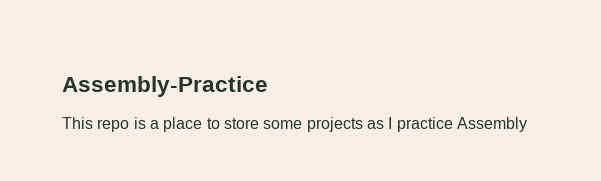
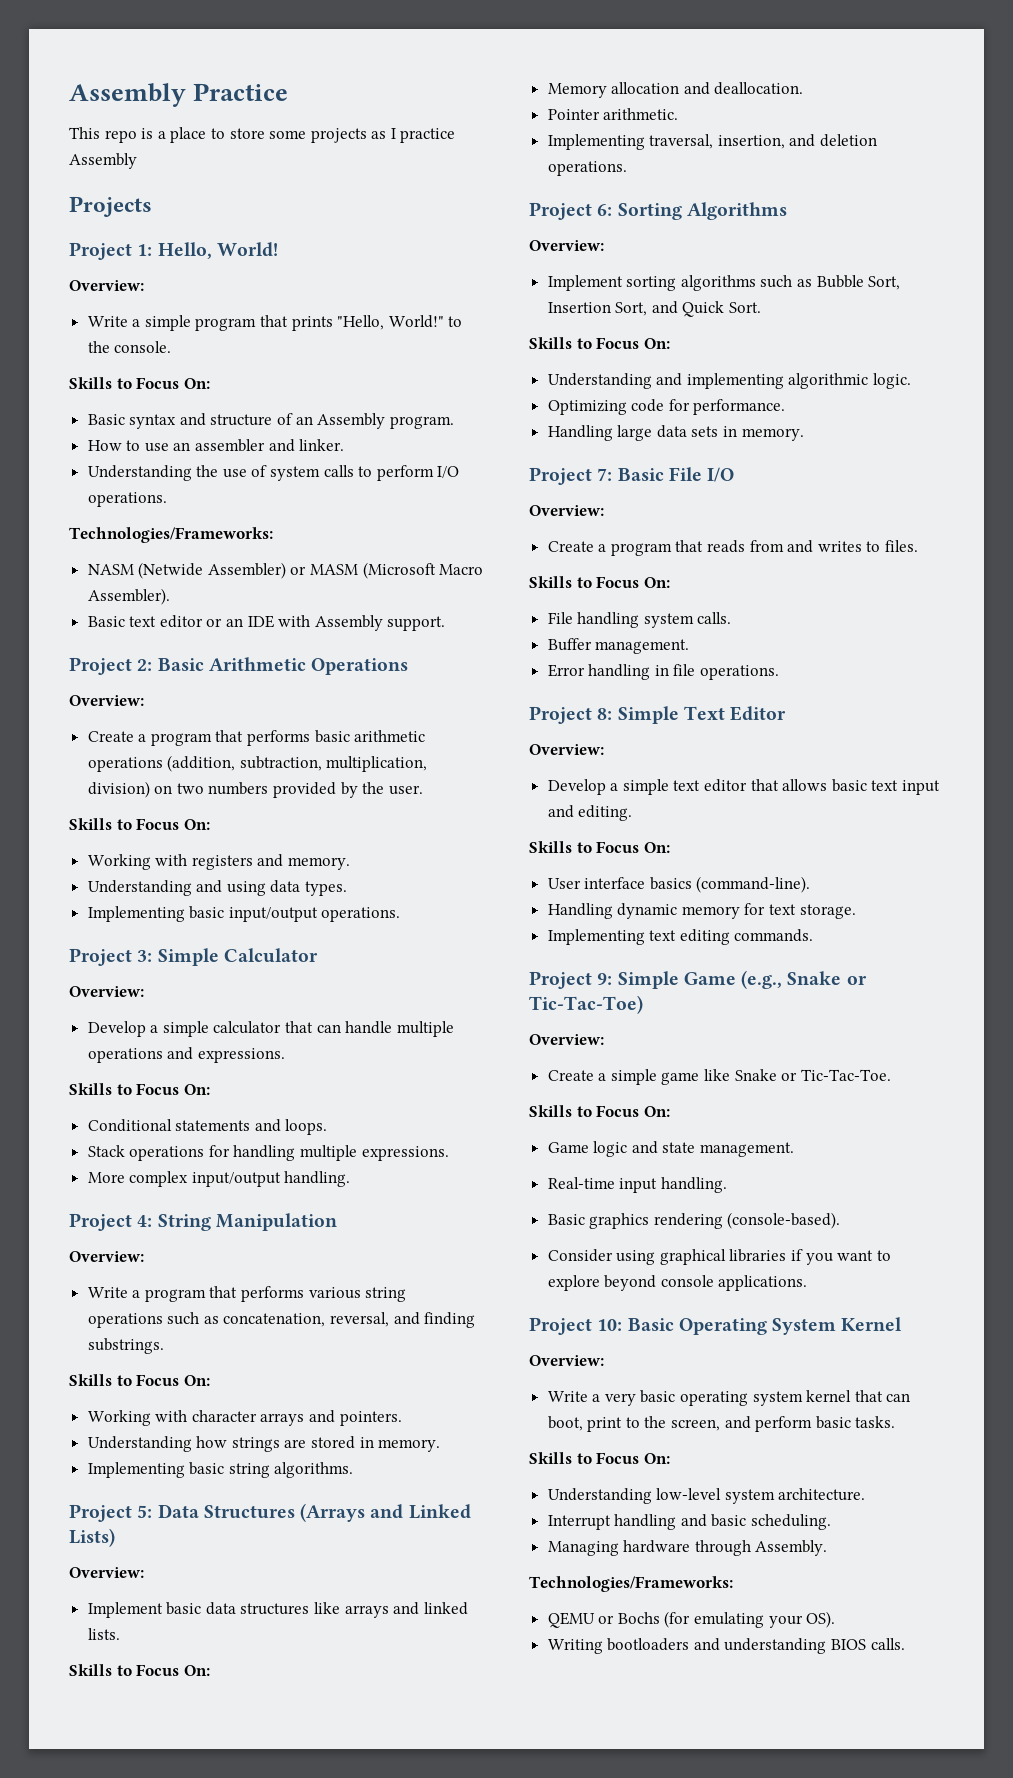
[62,76,268,97] Assembly-Practice -> [69,83,289,107] Assembly Practice
(527, 124) none -> [69,196,152,217] [69,242,278,260] [69,280,144,291] [87,315,463,331] [87,341,172,353] [69,377,210,389] [87,413,454,429] [87,439,345,452] [87,465,460,481] [87,492,167,507] [69,527,273,543] [87,562,484,579] [87,588,170,605] [87,615,446,631] [69,657,409,675] [69,695,144,706] [87,730,426,746] [87,755,428,772] [87,781,423,798] [69,818,210,830] [87,854,351,870] [87,880,348,896] [87,906,401,922] [69,948,318,966] [69,986,144,997] [87,1021,454,1037] [87,1047,285,1063] [69,1083,210,1095] [87,1119,328,1135] [87,1145,449,1161] [87,1171,351,1187] [69,1213,337,1231] [69,1251,144,1262] [87,1286,407,1302] [87,1312,476,1328] [87,1338,164,1354] [69,1374,210,1386] [87,1410,402,1426] [87,1436,441,1452] [87,1462,354,1478] [69,1503,471,1522] [69,1528,115,1547] [69,1567,144,1578] [87,1602,468,1618] [87,1628,120,1640] [69,1664,210,1676] [547,82,804,98] [547,108,679,120] [547,134,878,150] [547,161,627,176] [529,202,787,220] [529,240,604,251] [547,275,901,291] [547,301,762,317] [529,337,670,349] [547,373,912,389] [547,399,786,415] [547,425,804,441] [529,467,735,485] [529,505,604,516] [547,540,919,556] [529,576,670,588] [547,612,732,628] [547,638,690,654] [547,664,780,680] [529,706,787,724] [529,744,604,755] [547,779,941,795] [547,805,633,821] [529,841,670,853] [547,876,811,893] [547,903,856,919] [547,929,814,945] [529,970,867,989] [529,995,643,1014] [529,1034,604,1045] [547,1069,891,1085] [529,1105,670,1117] [547,1141,795,1157] [547,1177,727,1193] [547,1212,841,1229] [547,1249,891,1265] [547,1275,808,1291] [529,1317,903,1335] [529,1355,604,1366] [547,1390,911,1406] [547,1416,896,1432] [529,1452,670,1464] [547,1488,866,1504] [547,1514,832,1530] [547,1540,828,1556] [529,1576,733,1592] [547,1611,836,1628] [547,1638,905,1654] // Projects // Project 1: Hello, World! // Overview: // Write a simple program that prints "Hello, World!" to the console. // Skills to Focus On: // Basic syntax and structure of an Assembly program. // How to use an assembler and linker. // Understanding the use of system calls to perform I/O operations. // Technologies/Frameworks: // NASM (Netwide Assembler) or MASM (Microsoft Macro Assembler). // Basic text editor or an IDE with Assembly support. // Project 2: Basic Arithmetic Operations // Overview: // Create a program that performs basic arithmetic operations (addition, subtraction, multiplication, division) on two numbers provided by the user. // Skills to Focus On: // Working with registers and memory. // Understanding and using data types. // Implementing basic input/output operations. // Project 3: Simple Calculator // Overview: // Develop a simple calculator that can handle multiple operations and expressions. // Skills to Focus On: // Conditional statements and loops. // Stack operations for handling multiple expressions. // More complex input/output handling. // Project 4: String Manipulation // Overview: // Write a program that performs various string operations such as concatenation, reversal, and finding substrings. // Skills to Focus On: // Working with character arrays and pointers. // Understanding how strings are stored in memory. // Implementing basic string algorithms. // Project 5: Data Structures (Arrays and Linked Lists) // Overview: // Implement basic data structures like arrays and linked lists. // Skills to Focus On: // Memory allocation and deallocation. // Pointer arithmetic. // Implementing traversal, insertion, and deletion operations. // Project 6: Sorting Algorithms // Overview: // Implement sorting algorithms such as Bubble Sort, Insertion Sort, and Quick Sort. // Skills to Focus On: // Understanding and implementing algorithmic logic. // Optimizing code for performance. // Handling large data sets in memory. // Project 7: Basic File I/O // Overview: // Create a program that reads from and writes to files. // Skills to Focus On: // File handling system calls. // Buffer management. // Error handling in file operations. // Project 8: Simple Text Editor // Overview: // Develop a simple text editor that allows basic text input and editing. // Skills to Focus On: // User interface basics (command-line). // Handling dynamic memory for text storage. // Implementing text editing commands. // Project 9: Simple Game (e.g., Snake or Tic-Tac-Toe) // Overview: // Create a simple game like Snake or Tic-Tac-Toe. // Skills to Focus On: // Game logic and state management. // Real-time input handling. // Basic graphics rendering (console-based). // Consider using graphical libraries if you want to explore beyond console applications. // Project 10: Basic Operating System Kernel // Overview: // Write a very basic operating system kernel that can boot, print to the screen, and perform basic tasks. // Skills to Focus On: // Understanding low-level system architecture. // Interrupt handling and basic scheduling. // Managing hardware through Assembly. // Technologies/Frameworks: // QEMU or Bochs (for emulating your OS). // Writing bootloaders and understanding BIOS calls.

